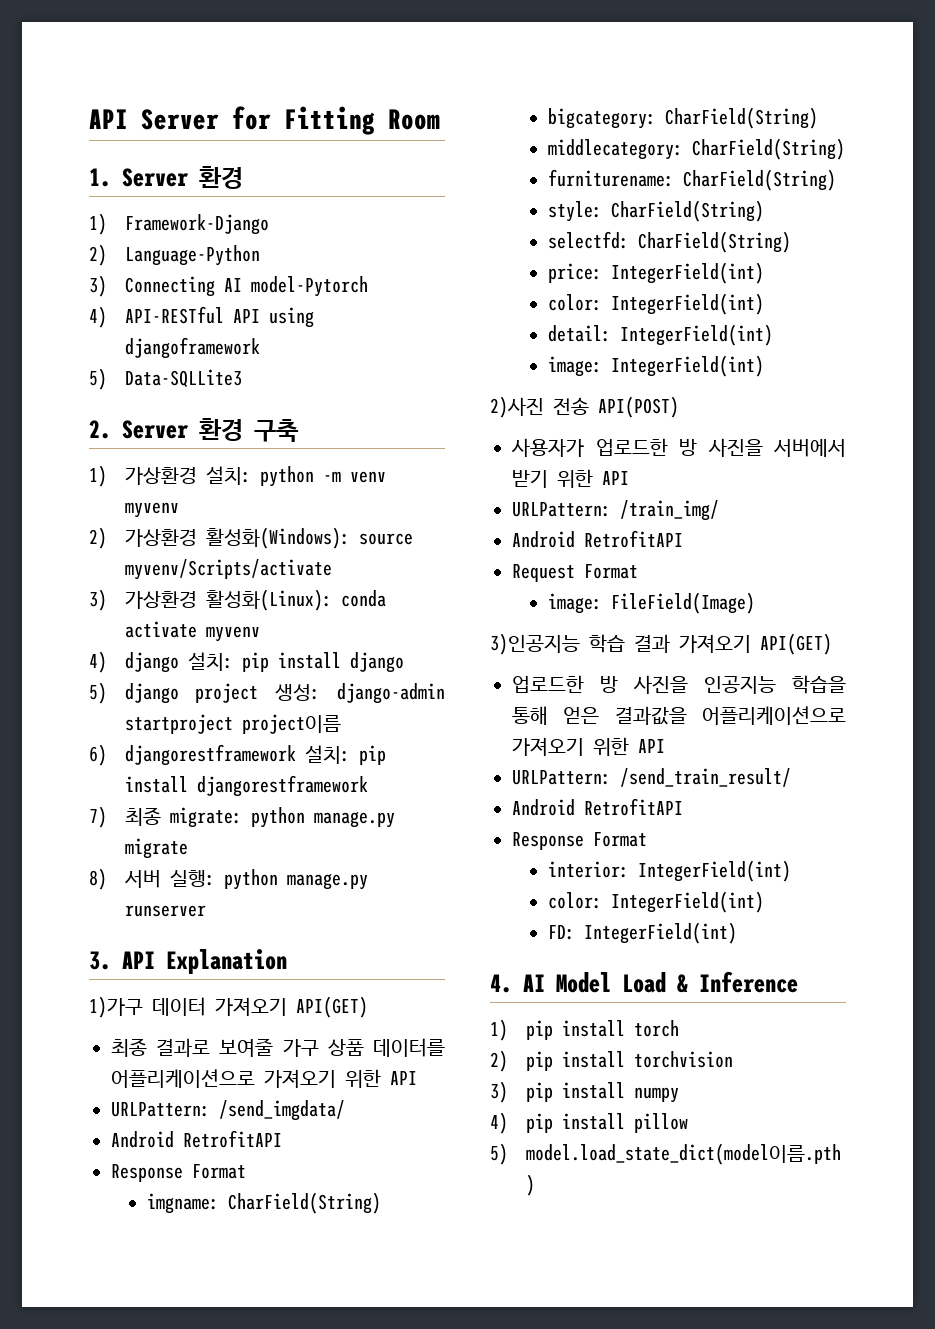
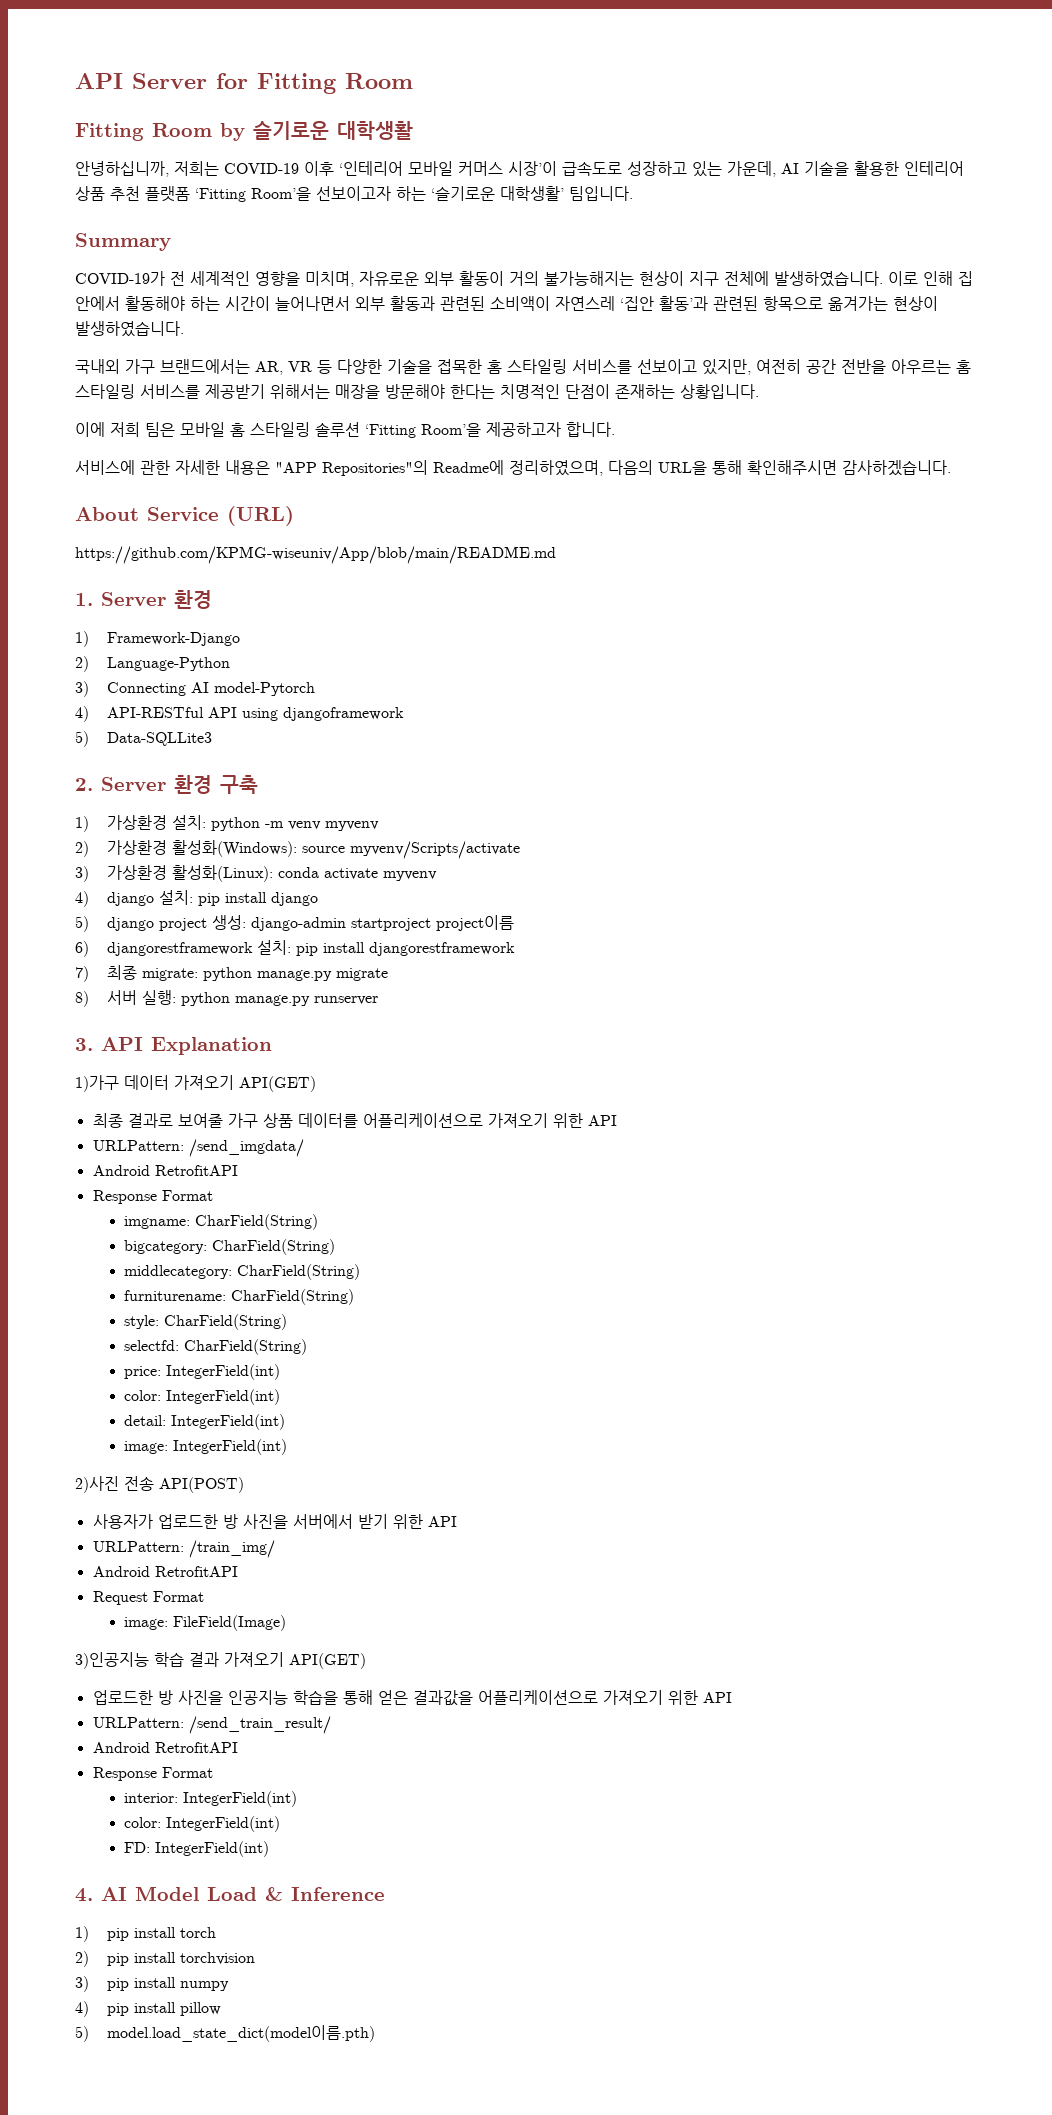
(440, 119) none -> [75,121,413,141] [75,161,964,177] [75,186,633,202] [75,233,171,251] [75,271,973,287] [75,296,938,311] [75,321,184,337] [75,359,971,375] [75,384,759,399] [75,422,615,438] [75,460,951,476] [75,506,294,526] [75,546,556,564] // Fitting Room by 슬기로운 대학생활 // 안녕하십니까, 저희는 COVID-19 이후 ‘인테리어 모바일 커머스 시장’이 급속도로 성장하고 있는 가운데, AI 기술을 활용한 인테리어 상품 추천 플랫폼 ‘Fitting Room’을 선보이고자 하는 ‘슬기로운 대학생활’ 팀입니다. // Summary // COVID-19가 전 세계적인 영향을 미치며, 자유로운 외부 활동이 거의 불가능해지는 현상이 지구 전체에 발생하였습니다. 이로 인해 집 안에서 활동해야 하는 시간이 늘어나면서 외부 활동과 관련된 소비액이 자연스레 ‘집안 활동’과 관련된 항목으로 옮겨가는 현상이 발생하였습니다. // 국내외 가구 브랜드에서는 AR, VR 등 다양한 기술을 접목한 홈 스타일링 서비스를 선보이고 있지만, 여전히 공간 전반을 아우르는 홈 스타일링 서비스를 제공받기 위해서는 매장을 방문해야 한다는 치명적인 단점이 존재하는 상황입니다. // 이에 저희 팀은 모바일 홈 스타일링 솔루션 ‘Fitting Room’을 제공하고자 합니다. // 서비스에 관한 자세한 내용은 "APP Repositories"의 Readme에 정리하였으며, 다음의 URL을 통해 확인해주시면 감사하겠습니다. // About Service (URL) // https://github.com/KPMG-wiseuniv/App/blob/main/README.md

